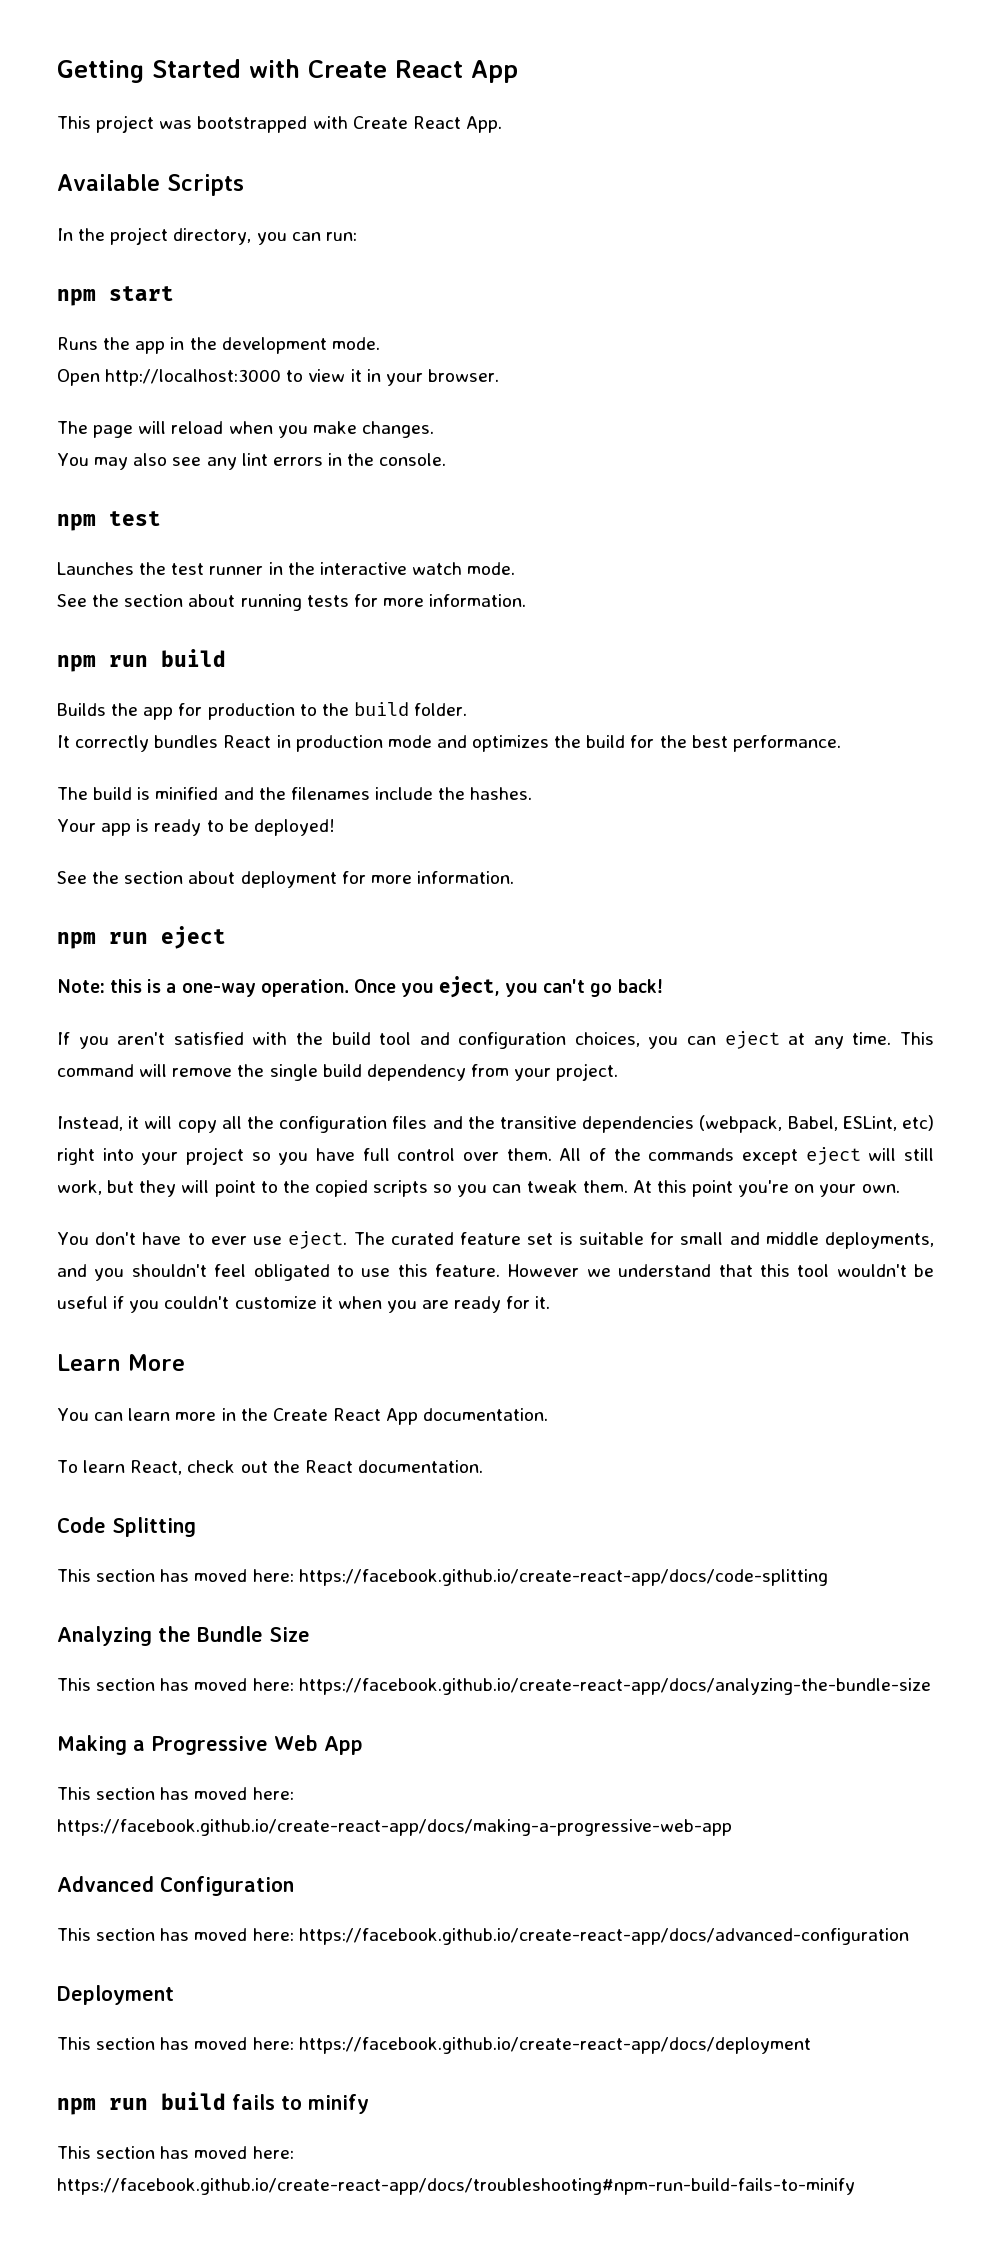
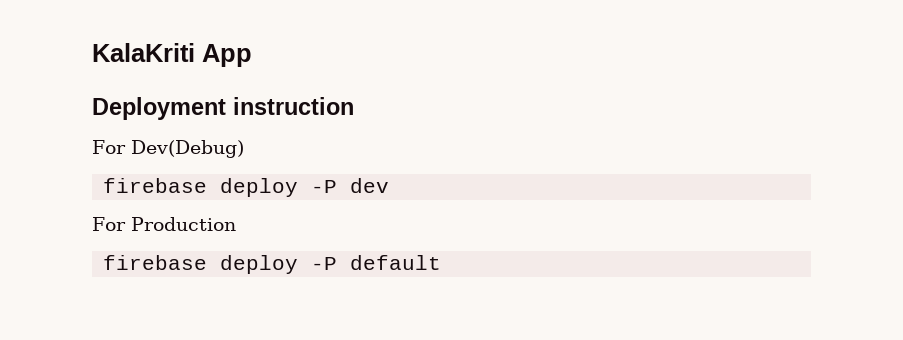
[57,59,518,83] [57,115,502,133] [57,174,244,196] [57,227,357,245] [57,286,174,306] [57,337,380,354] [57,369,499,386] [57,421,434,438] [57,453,447,470] [57,511,161,531] [57,562,516,575] [57,594,527,611] [57,649,226,672] [57,702,468,720] [57,735,841,752] [57,787,533,800] [57,819,335,836] [57,871,514,888] [57,926,226,949] [57,976,663,998] [57,1031,935,1049] [57,1063,619,1081] [57,1115,935,1133] [57,1147,934,1165] [57,1180,900,1197] [57,1231,935,1249] [57,1264,934,1281] [57,1296,551,1313] [57,1354,185,1371] [57,1408,549,1425] [57,1460,483,1475] [57,1517,196,1537] [57,1569,828,1586] [57,1626,310,1646] [57,1678,931,1695] [57,1735,363,1755] [57,1787,294,1800] [57,1819,732,1836] [57,1876,294,1896] [57,1928,909,1945] [57,1985,174,2005] [57,2037,811,2054] [57,2092,369,2115] [57,2146,294,2159] [57,2178,855,2195] Getting Started with Create React App // This project was bootstrapped with Create React App. // Available Scripts // In the project directory, you can run: // npm start // Runs the app in the development mode. // Open http://localhost:3000 to view it in your browser. // The page will reload when you make changes. // You may also see any lint errors in the console. // npm test // Launches the test runner in the interactive watch mode. // See the section about running tests for more information. // npm run build // Builds the app for production to the build folder. // It correctly bundles React in production mode and optimizes the build for the best performance. // The build is minified and the filenames include the hashes. // Your app is ready to be deployed! // See the section about deployment for more information. // npm run eject // Note: this is a one-way operation. Once you eject, you can't go back! // If you aren't satisfied with the build tool and configuration choices, you can eject at any time. This command will remove the single build dependency from your project. // Instead, it will copy all the configuration files and the transitive dependencies (webpack, Babel, ESLint, etc) right into your project so you have full control over them. All of the commands except eject will still work, but they will point to the copied scripts so you can tweak them. At this point you're on your own. // You don't have to ever use eject. The curated feature set is suitable for small and middle deployments, and you shouldn't feel obligated to use this feature. However we understand that this tool wouldn't be useful if you couldn't customize it when you are ready for it. // Learn More // You can learn more in the Create React App documentation. // To learn React, check out the React documentation. // Code Splitting // This section has moved here: https://facebook.github.io/create-react-app/docs/code-splitting // Analyzing the Bundle Size // This section has moved here: https://facebook.github.io/create-react-app/docs/analyzing-the-bundle-size // Making a Progressive Web App // This section has moved here: https://facebook.github.io/create-react-app/docs/making-a-progressive-web-app // Advanced Configuration // This section has moved here: https://facebook.github.io/create-react-app/docs/advanced-configuration // Deployment // This section has moved here: https://facebook.github.io/create-react-app/docs/deployment // npm run build fails to minify // This section has moved here: https://facebook.github.io/create-react-app/docs/troubleshooting#npm-run-build-fails-to-minify -> [92,43,252,67] [92,97,354,120] [92,140,244,158] [103,178,390,197] [92,217,236,231] [103,255,442,274] KalaKriti App // Deployment instruction // For Dev(Debug) // firebase deploy -P dev // For Production // firebase deploy -P default

